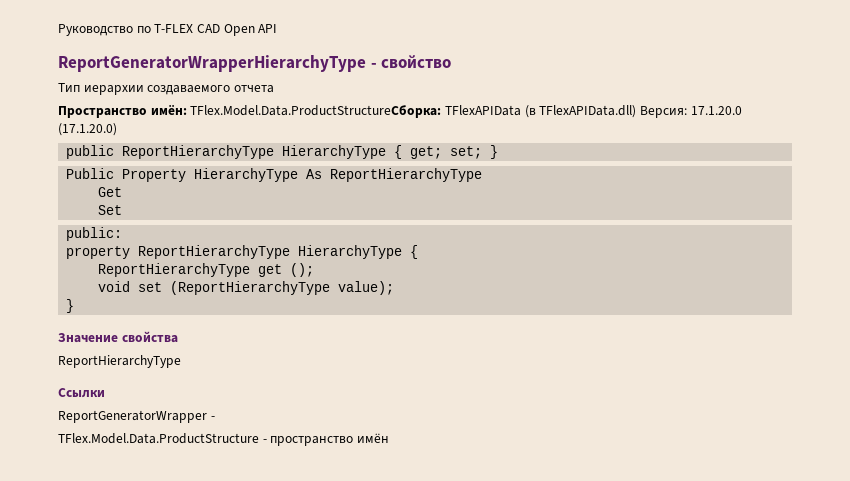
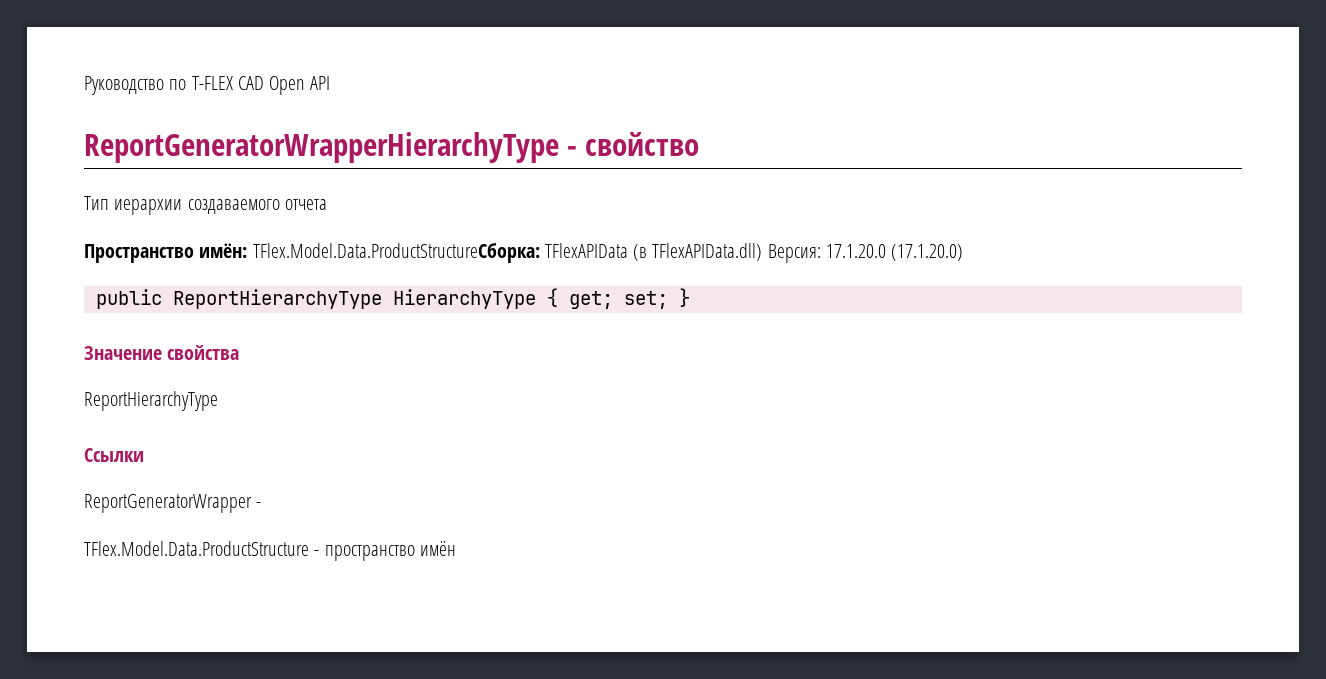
[66,168,483,182] [98,187,123,197] [98,205,123,215] [66,227,123,241] [66,245,419,259] [98,263,315,277] [98,281,395,295] [66,299,75,313] // Public Property HierarchyType As ReportHierarchyType // Get // Set // public: // property ReportHierarchyType HierarchyType { // ReportHierarchyType get (); // void set (ReportHierarchyType value); // } -> (690, 297) none

